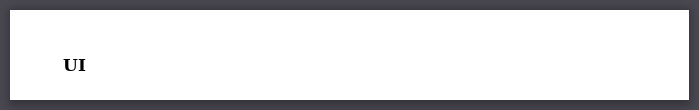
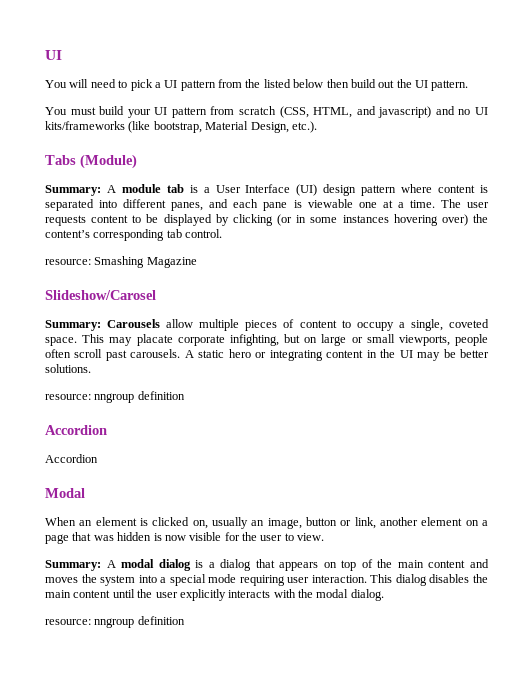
[63,59,86,71] UI -> [45,50,62,60] [45,79,469,91] [45,106,488,118] [45,121,317,133] [45,154,137,169] [45,184,488,196] [45,199,489,211] [45,214,488,226] [45,229,223,241] [45,256,197,268] [45,290,156,300] [45,319,489,331] [45,334,489,346] [45,349,489,361] [45,364,91,373] [45,391,185,403] [45,425,107,435] [45,454,98,463] [45,488,85,498] [45,517,488,529] [45,532,325,544] [45,559,490,571] [45,574,489,586] [45,589,384,601] [45,616,185,628] UI // You will need to pick a UI pattern from the listed below then build out the UI pattern. // You must build your UI pattern from scratch (CSS, HTML, and javascript) and no UI kits/frameworks (like bootstrap, Material Design, etc.). // Tabs (Module) // Summary: A module tab is a User Interface (UI) design pattern where content is separated into different panes, and each pane is viewable one at a time. The user requests content to be displayed by clicking (or in some instances hovering over) the content’s corresponding tab control. // resource: Smashing Magazine // Slideshow/Carosel // Summary: Carousels allow multiple pieces of content to occupy a single, coveted space. This may placate corporate infighting, but on large or small viewports, people often scroll past carousels. A static hero or integrating content in the UI may be better solutions. // resource: nngroup definition // Accordion // Accordion // Modal // When an element is clicked on, usually an image, button or link, another element on a page that was hidden is now visible for the user to view. // Summary: A modal dialog is a dialog that appears on top of the main content and moves the system into a special mode requiring user interaction. This dialog disables the main content until the user explicitly interacts with the modal dialog. // resource: nngroup definition

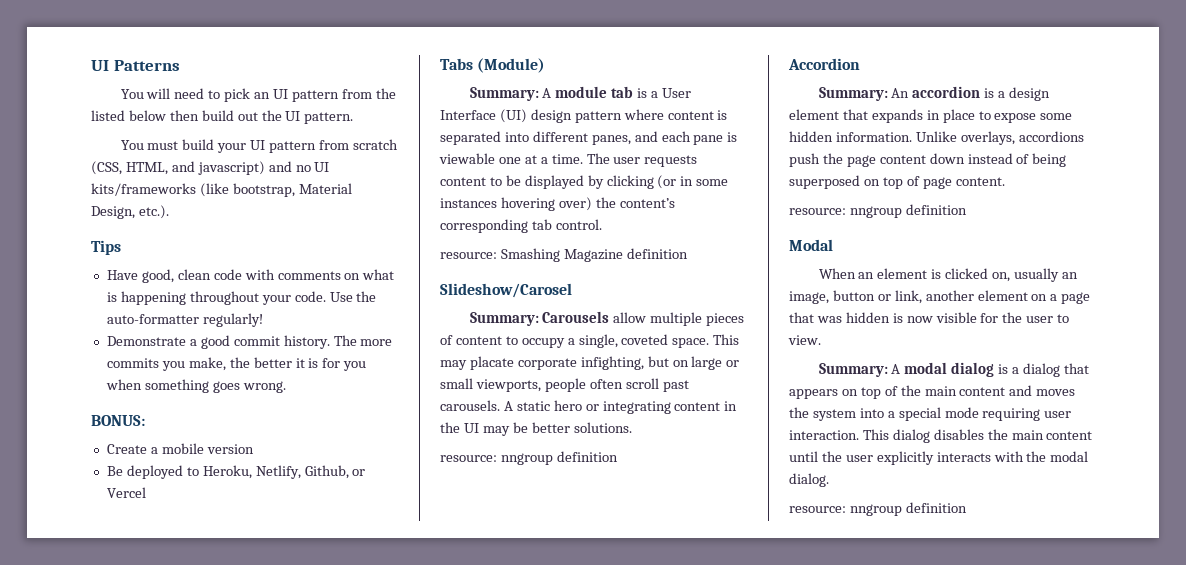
[45,50,62,60] UI -> [91,60,180,71] UI Patterns
[154,82,161,88] a -> [254,92,271,99] an
(317, 127) none -> [91,240,121,255] [106,269,395,283] [106,291,377,305] [106,313,263,327] [106,335,393,349] [106,357,367,371] [105,379,286,393] [91,415,145,426] [106,443,254,454] [106,465,366,479] [106,487,146,498] // Tips // Have good, clean code with comments on what is happening throughout your code. Use the auto-formatter regularly! // Demonstrate a good commit history. The more commits you make, the better it is for you when something goes wrong. // BONUS: // Create a mobile version // Be deployed to Heroku, Netlify, Github, or Vercel
(197, 262) none -> [626,248,688,259] definition
[45,454,98,463] Accordion -> [818,86,1051,101] [789,109,1073,123] [789,131,1084,145] [789,153,1067,167] [789,175,1005,189] [789,204,967,218] Summary: An accordion is a design element that expands in place to expose some hidden information. Unlike overlays, accordions push the page content down instead of being superposed on top of page content. // resource: nngroup definition

